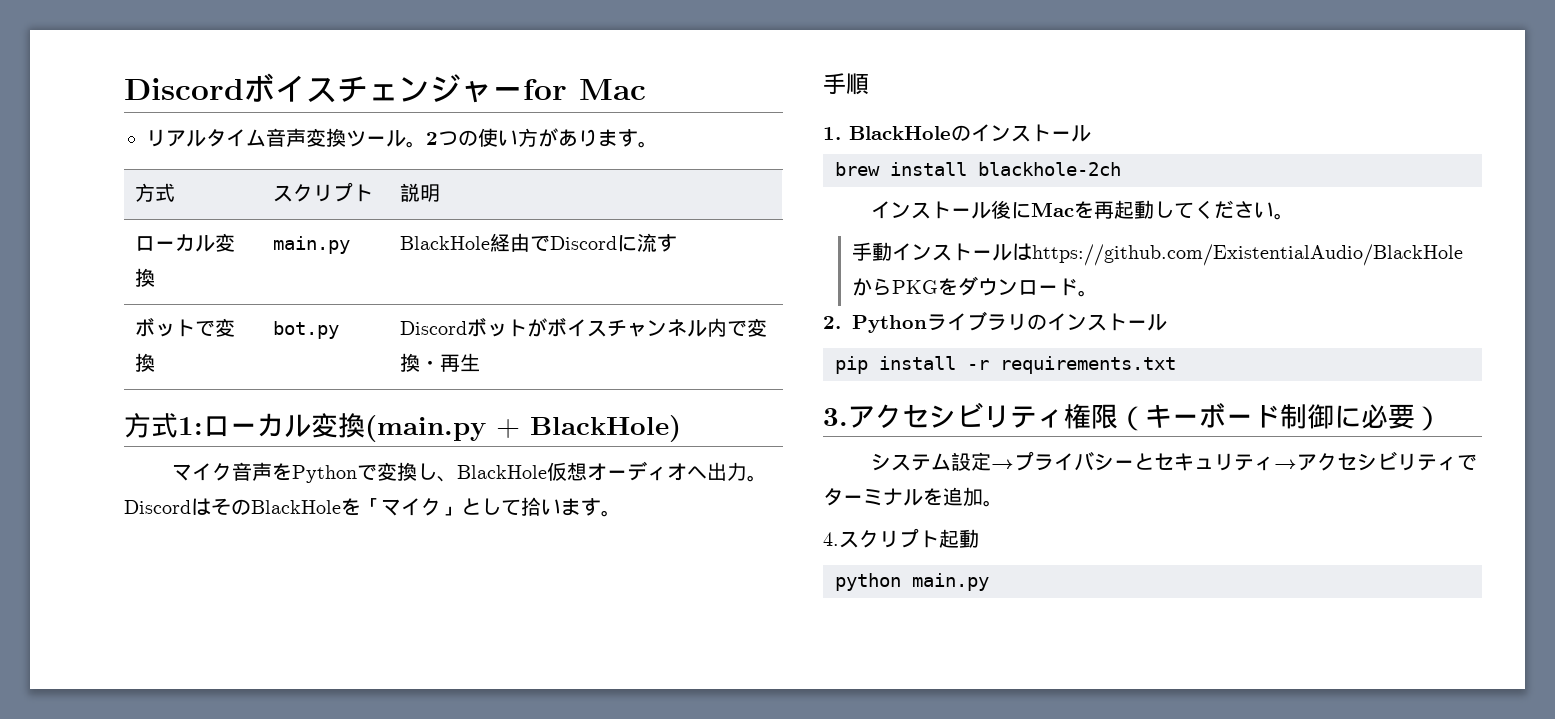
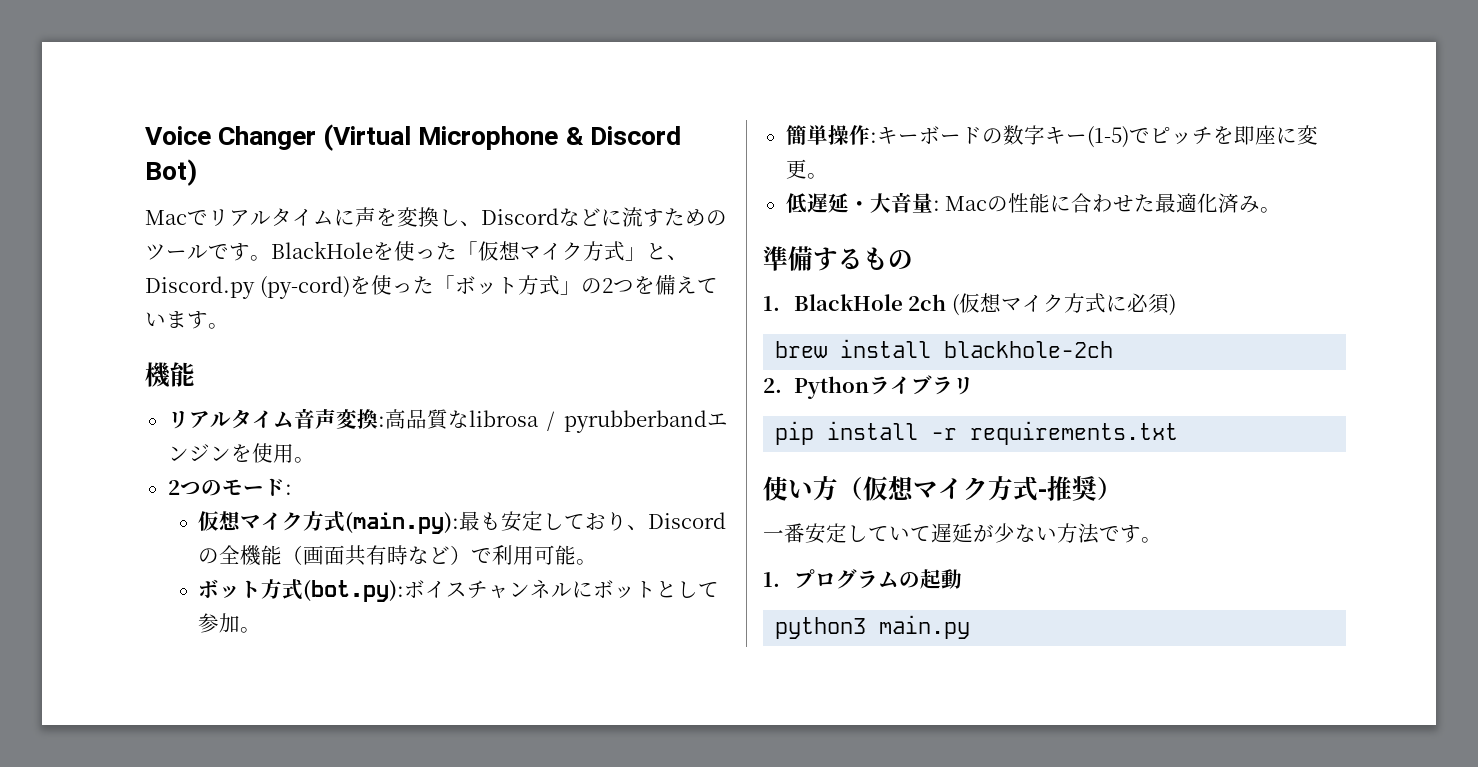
[124,73,646,103] Discordボイスチェンジャーfor Mac -> [145,124,681,151] [145,159,197,186] [145,207,727,227] [145,241,688,261] [145,274,718,299] [145,311,229,329] [145,362,195,388] Voice Changer (Virtual Microphone & Discord Bot) // Macでリアルタイムに声を変換し、Discordなどに流すためのツールです。BlackHoleを使った「仮想マイク方式」と、Discord.py (py-cord)を使った「ボット方式」の2つを備えています。 // 機能
[346,130,426,148] ツール。 -> [377,409,728,433] [167,443,315,463] :高品質なlibrosa / pyrubberbandエンジンを使用。 //
[478,128,658,148] [135,183,176,202] [273,182,374,202] [400,183,441,202] [135,233,236,252] [135,268,156,287] [273,236,351,254] [400,233,678,252] [135,317,236,337] [135,353,156,372] [273,321,340,339] [400,317,768,337] [400,353,481,372] [124,413,681,442] [172,461,768,483] [124,497,621,517] [823,73,869,95] [823,124,1091,142] [835,162,1121,176] [871,200,1295,220] [852,242,1464,266] [852,276,1099,297] 使い方があります。 // 方式 | スクリプト | 説明 // ローカル変換 | main.py | BlackHole経由でDiscordに流す // ボットで変換 | bot.py | Discordボットがボイスチャンネル内で変換・再生 // 方式1:ローカル変換(main.py + BlackHole) // マイク音声をPythonで変換し、BlackHole仮想オーディオへ出力。DiscordはそのBlackHoleを「マイク」として拾います。 // 手順 // 1. BlackHoleのインストール // brew install blackhole-2ch // インストール後にMacを再起動してください。 // 手動インストールはhttps://github.com/ExistentialAudio/BlackHoleからPKGをダウンロード。 -> [221,478,292,496] [198,511,727,534] [198,545,598,566] [198,579,720,602] [198,613,262,633] [785,125,1318,148] [785,159,828,179] [785,192,1282,213] [763,246,913,271] [763,293,1176,316] [775,339,1114,358] モード: // 仮想マイク方式(main.py):最も安定しており、Discordの全機能（画面共有時など）で利用可能。 // ボット方式(bot.py):ボイスチャンネルにボットとして参加。 // 簡単操作:キーボードの数字キー(1-5)でピッチを即座に変更。 // 低遅延・大音量: Macの性能に合わせた最適化済み。 // 準備するもの // 1. BlackHole 2ch (仮想マイク方式に必須) // brew install blackhole-2ch
[1027,313,1168,331] のインストール -> (974, 386) none
[823,402,1442,431] [871,451,1478,471] [823,487,1003,507] [823,528,939,548] 3.アクセシビリティ権限（キーボード制御に必要） // システム設定→プライバシーとセキュリティ→アクセシビリティでターミナルを追加。 // 4.スクリプト -> [763,476,1122,502] [763,523,1162,544] [763,569,920,589] 使い方（仮想マイク方式-推奨） // 一番安定していて遅延が少ない方法です。 // 1.プログラムの
[835,573,901,591] python -> [775,617,867,639] python3

